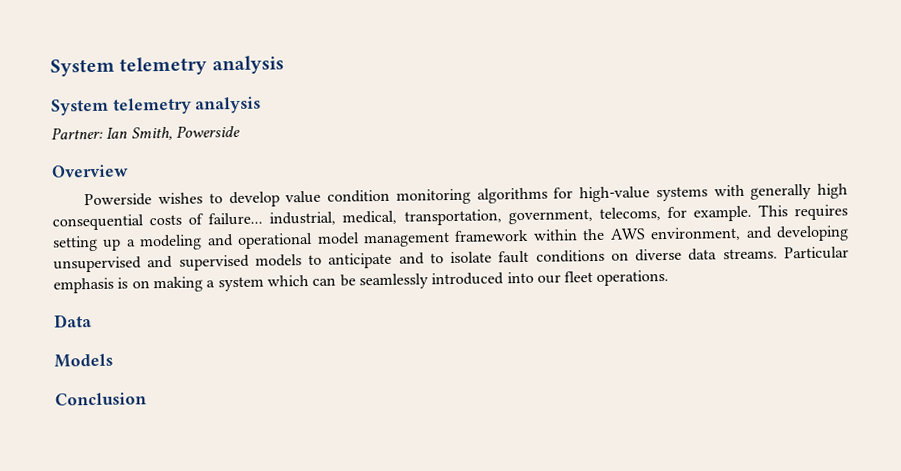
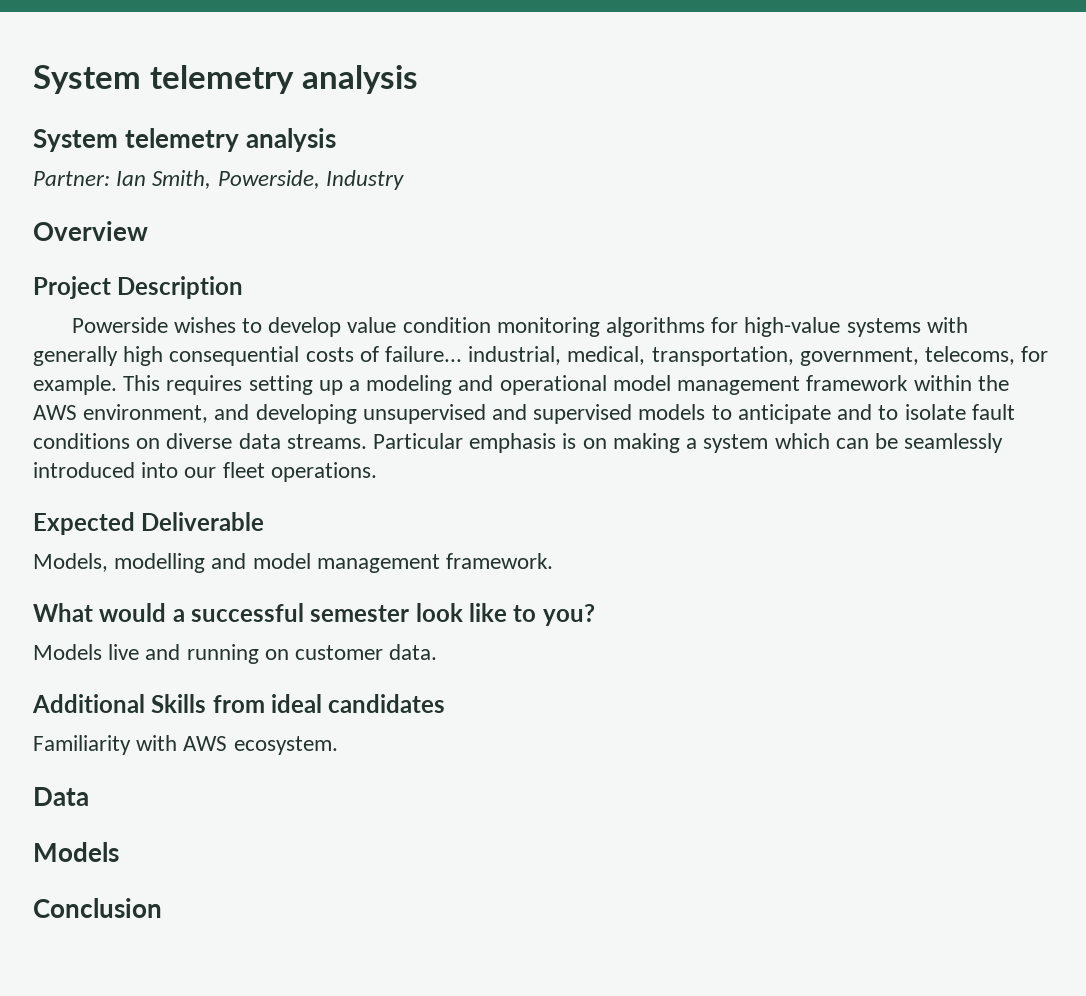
[175,124,240,138] Powerside -> [217,170,404,190] Powerside, Industry
(129, 171) none -> [33,276,244,299] // Project Description
(670, 277) none -> [33,512,265,535] [33,553,554,573] [33,603,595,626] [33,644,438,664] [32,694,446,713] [33,735,338,755] // Expected Deliverable // Models, modelling and model management framework. // What would a successful semester look like to you? // Models live and running on customer data. // Additional Skills from ideal candidates // Familiarity with AWS ecosystem.

